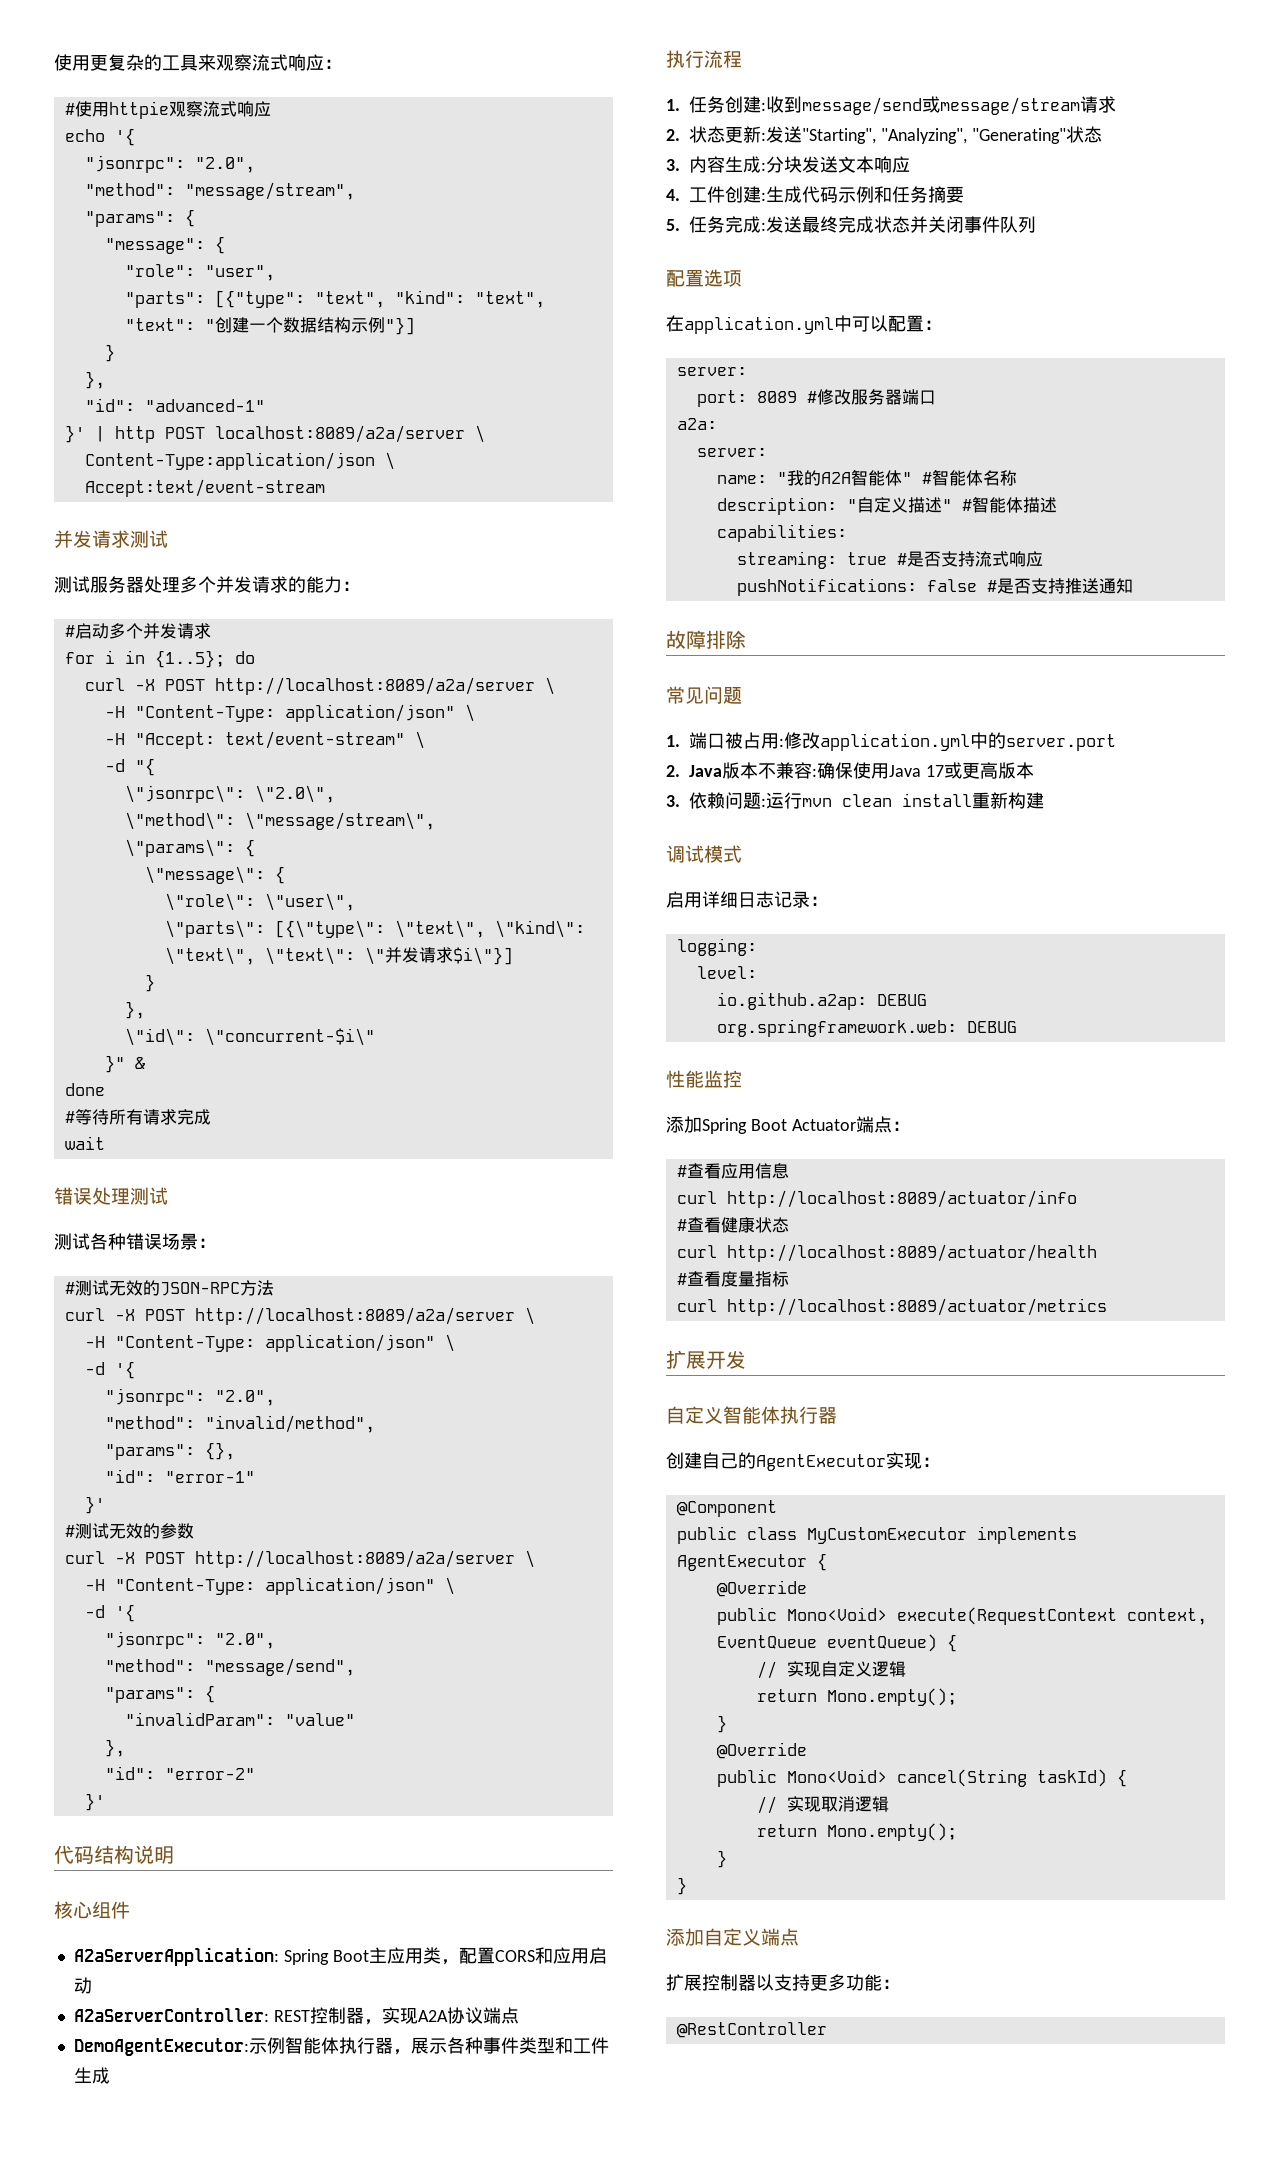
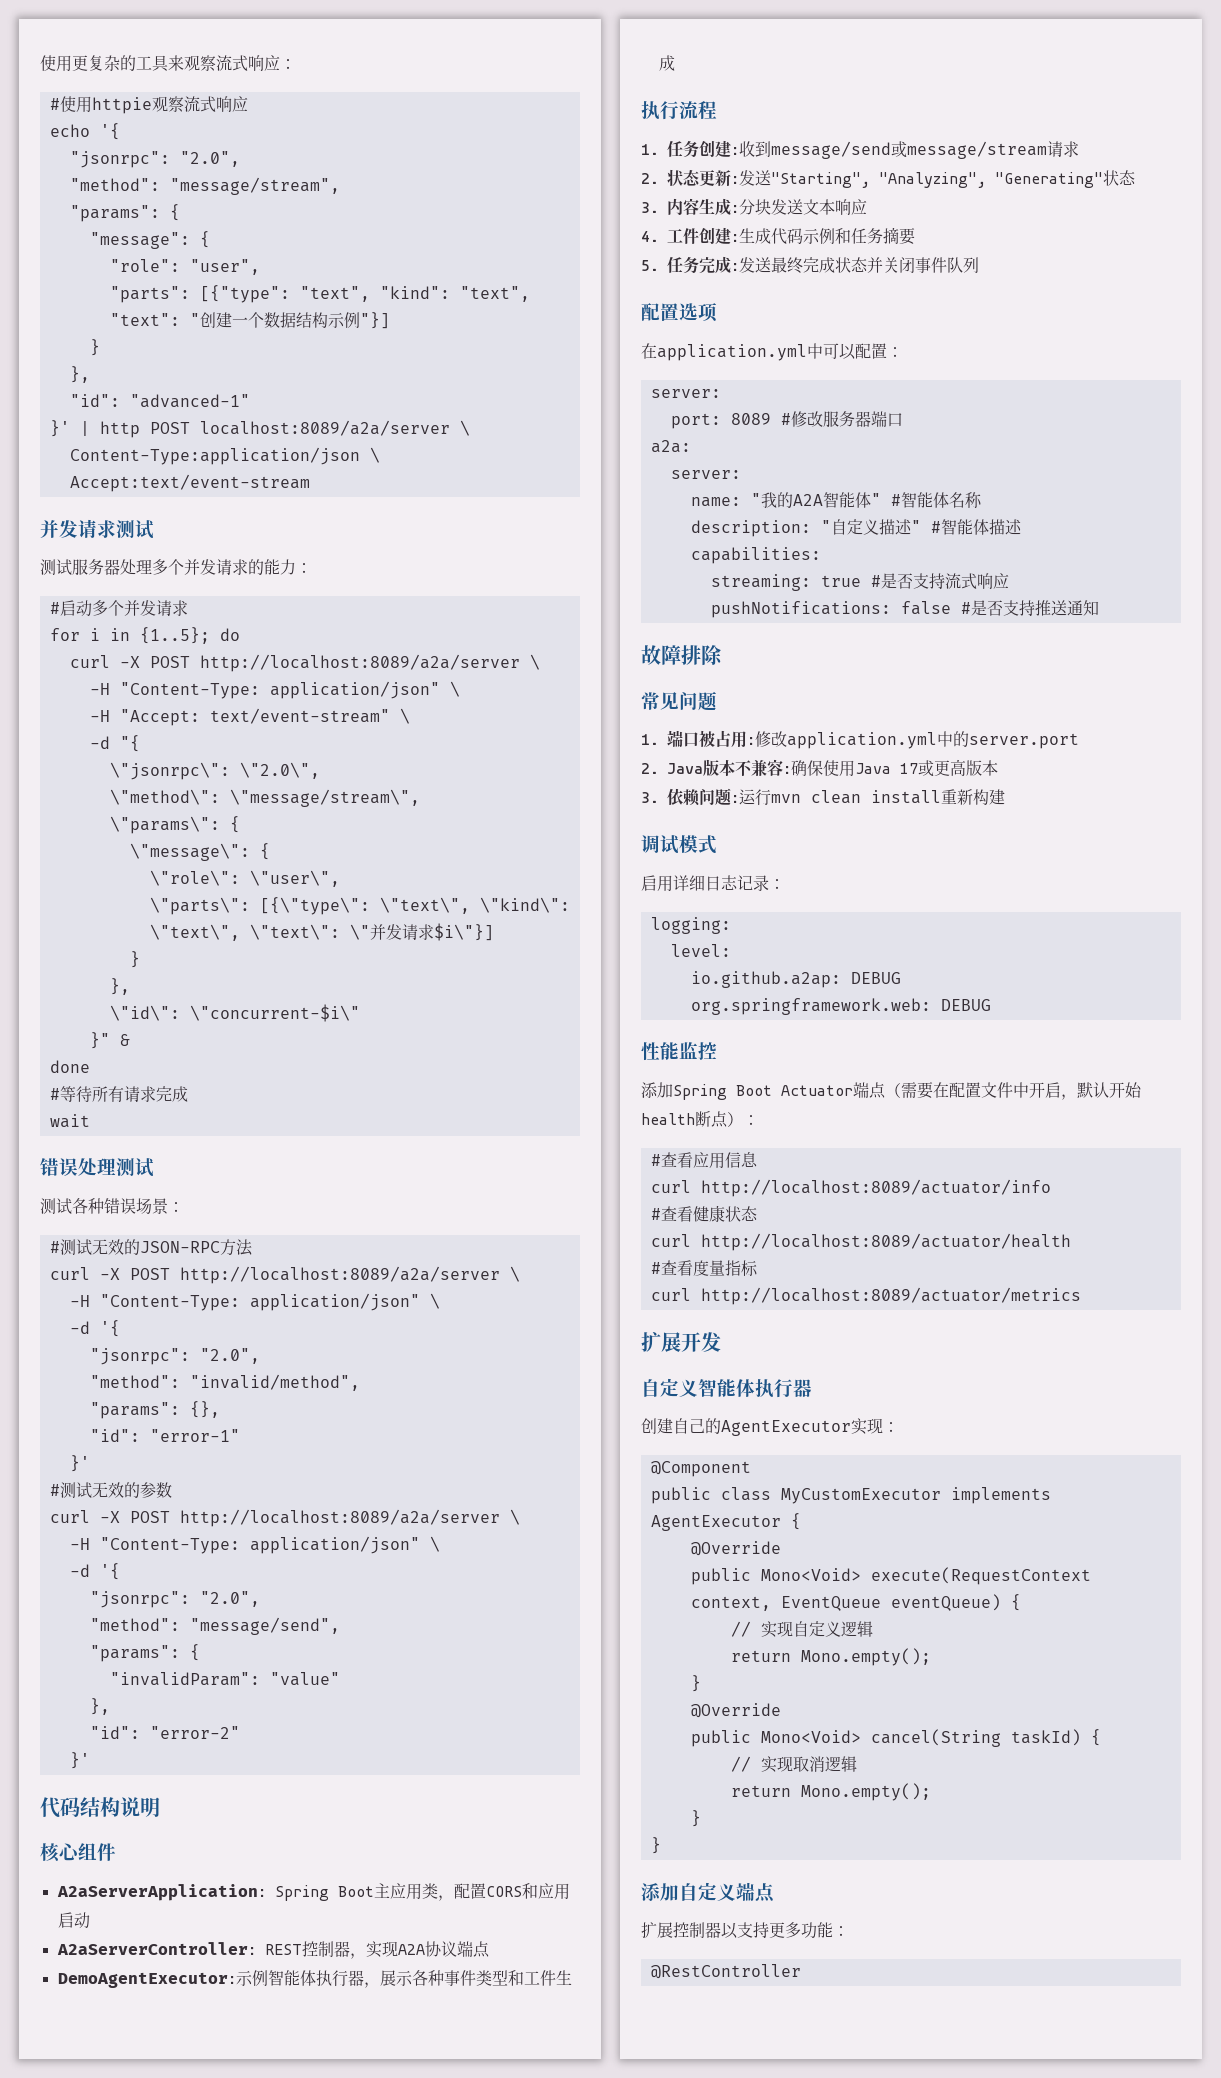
(892, 1124) none -> [885,1082,1142,1100] [641,1111,743,1128] （需要在配置文件中开启，默认开始health断点）

